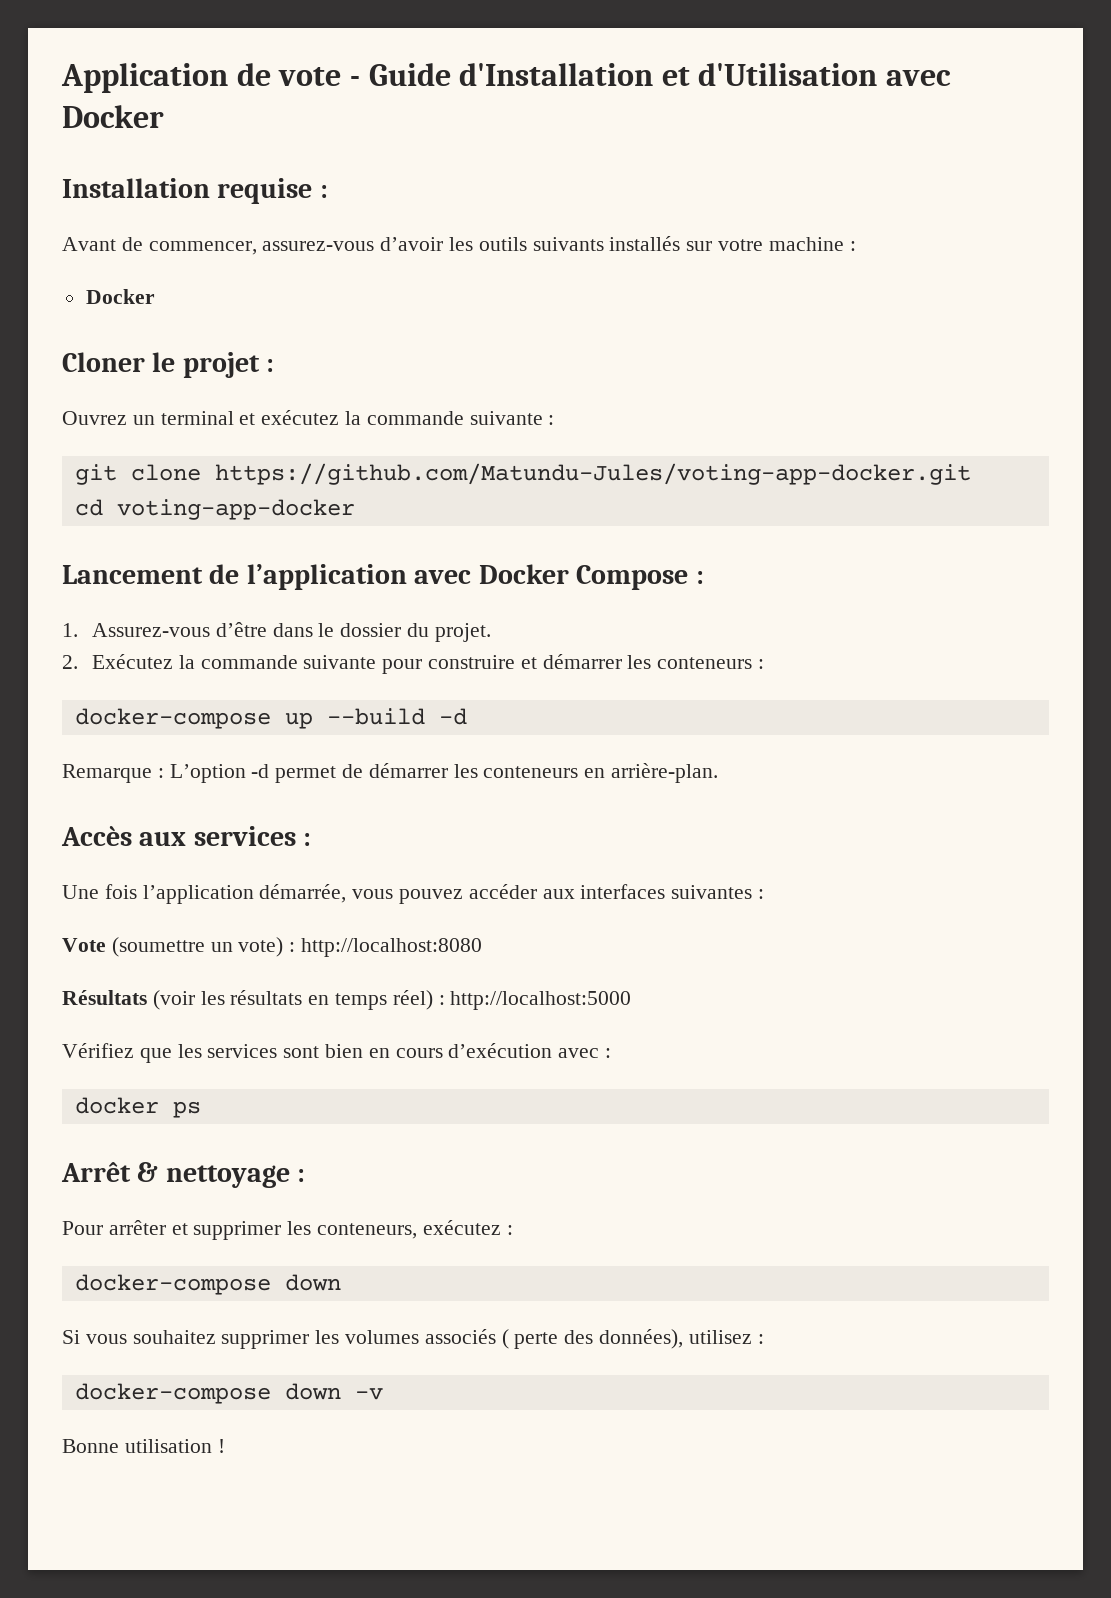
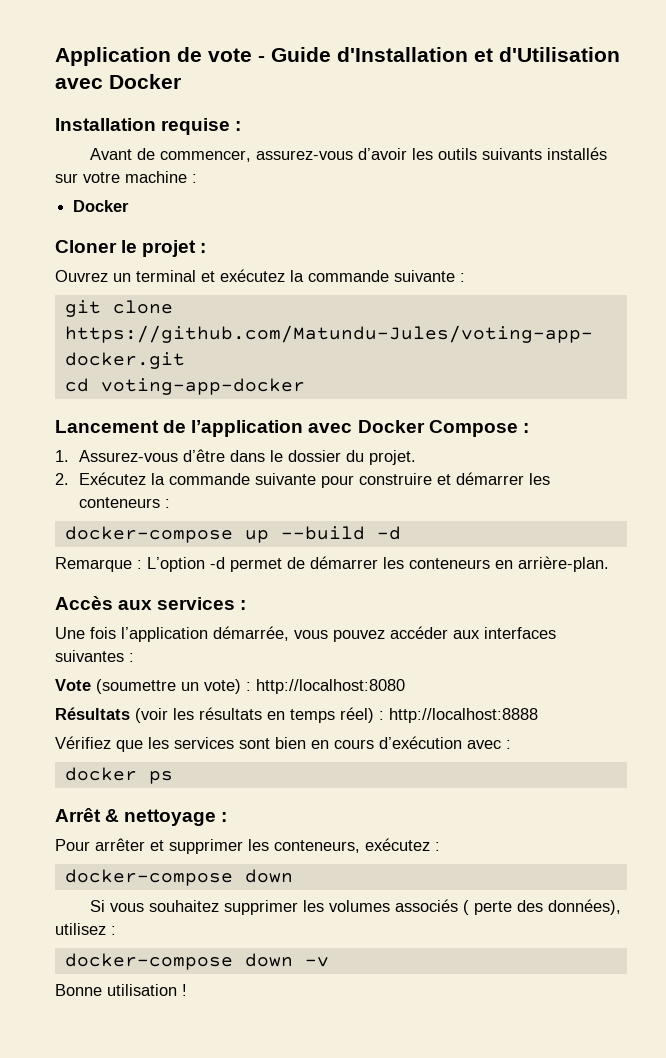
[450,991,632,1010] http://localhost:5000 -> [389,708,538,723] http://localhost:8888

